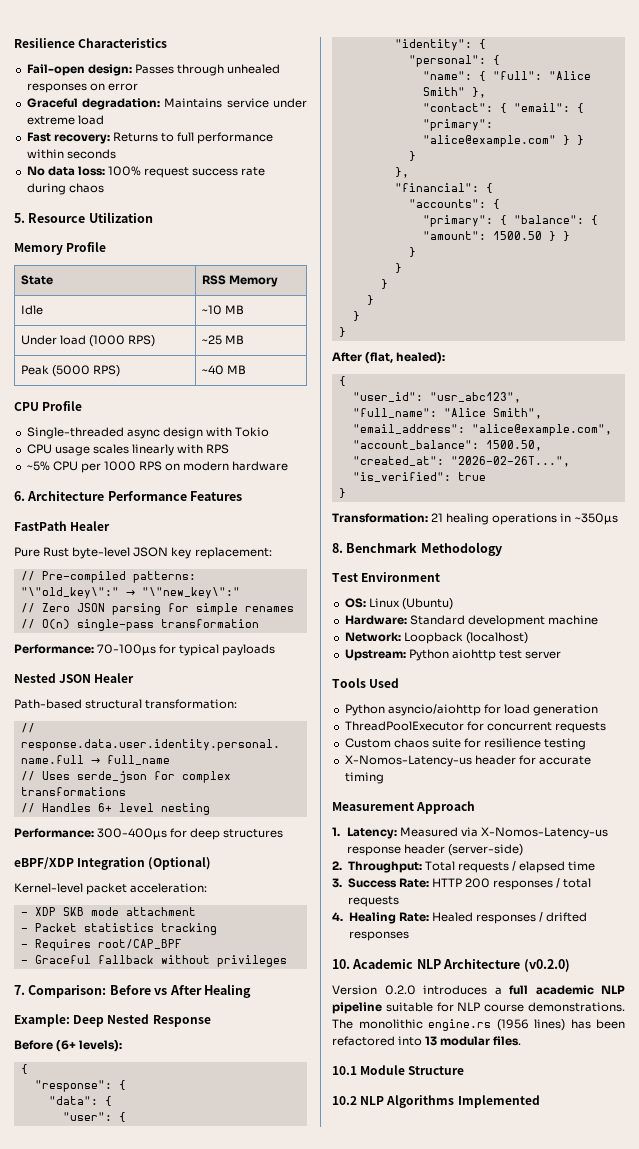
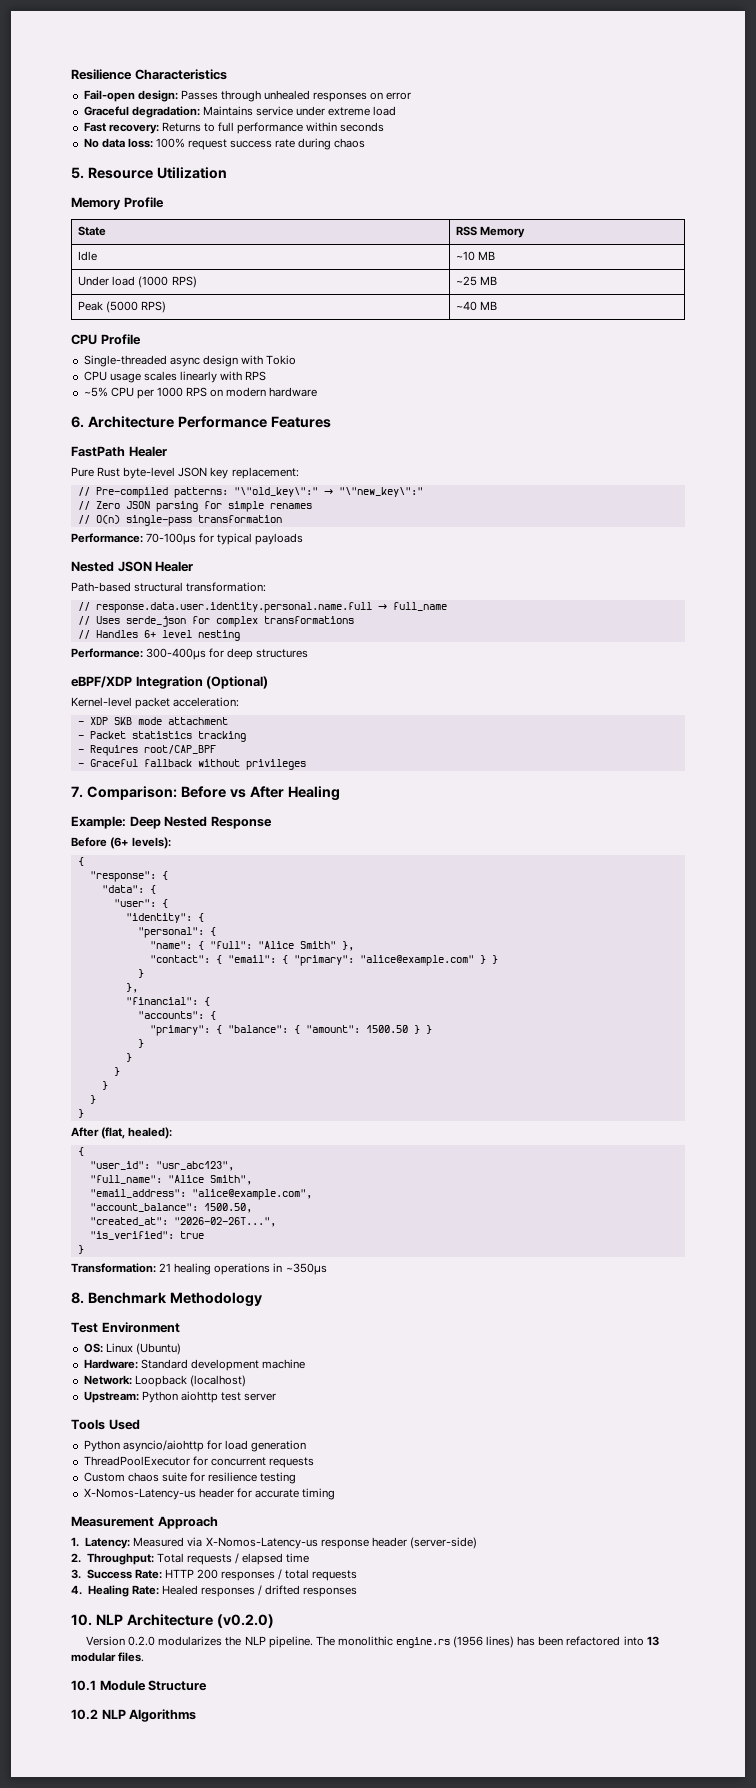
[352,959,414,969] Academic -> (92, 1620) none
[423,985,625,995] [332,1002,625,1014] introduces a full academic NLP pipeline suitable for NLP course demonstrations. -> [158,1636,313,1648] modularizes the NLP pipeline.
[457,1095,540,1108] Implemented -> (197, 1715) none

